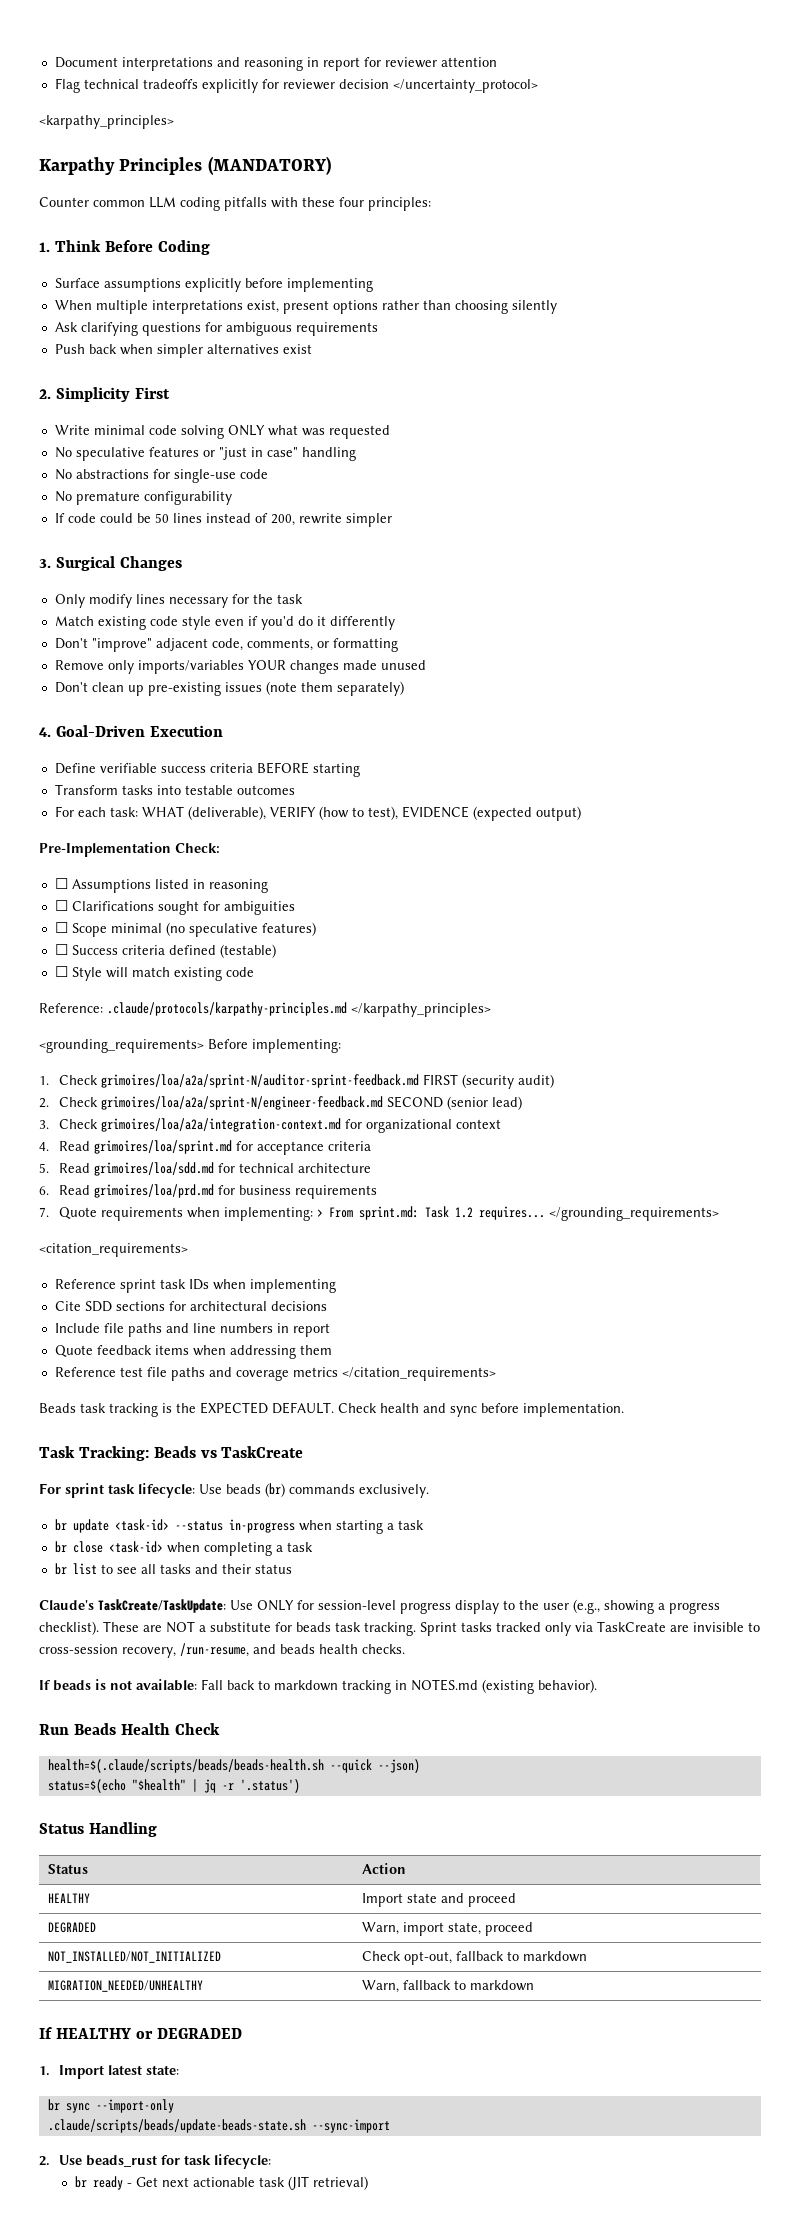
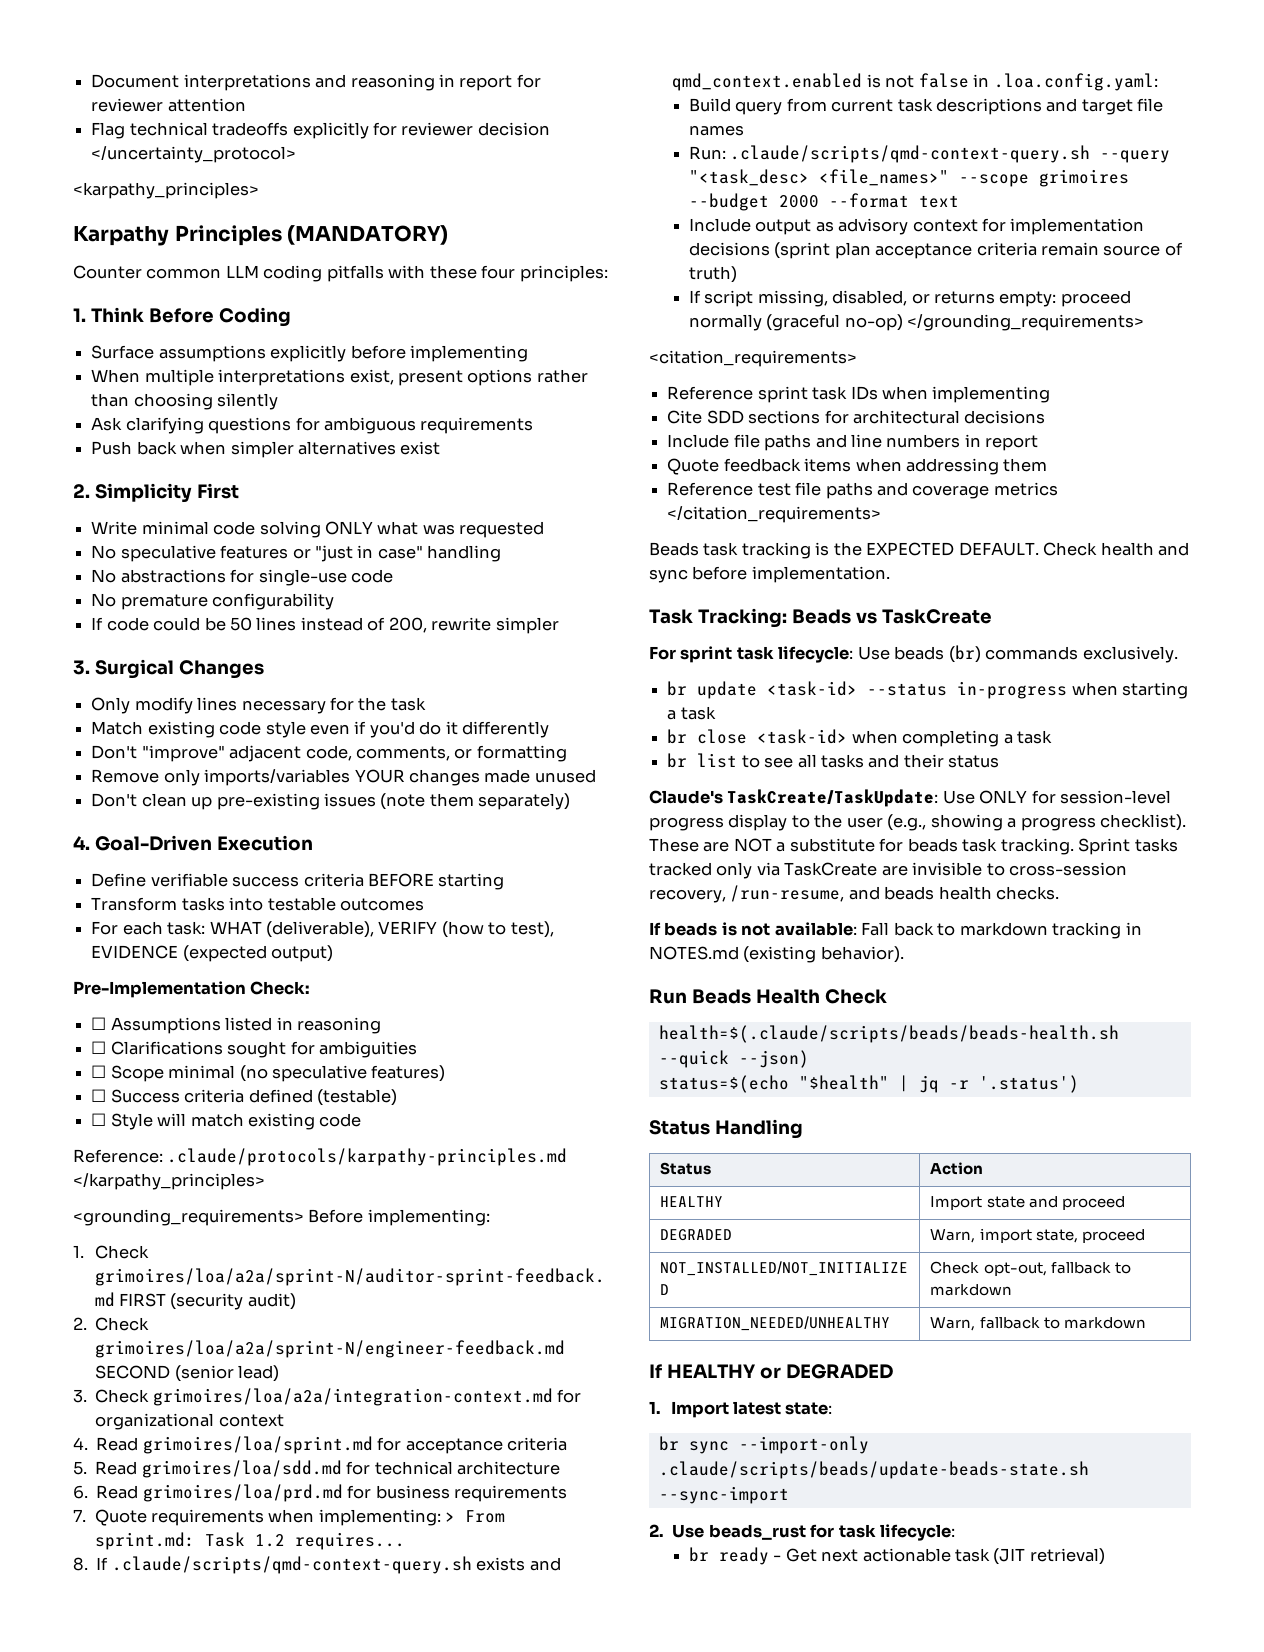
(546, 1213) none -> [73,1556,561,1574] [672,73,1158,91] [688,98,1164,115] [688,125,744,136] [688,145,1171,163] [688,169,1129,187] [688,193,959,211] [688,218,1145,235] [688,242,1183,259] [688,266,737,283] [688,290,1131,307] [688,314,903,331] // 8. If .claude/scripts/qmd-context-query.sh exists and qmd_context.enabled is not false in .loa.config.yaml: // Build query from current task descriptions and target file names // Run: .claude/scripts/qmd-context-query.sh --query "<task_desc> <file_names>" --scope grimoires --budget 2000 --format text // Include output as advisory context for implementation decisions (sprint plan acceptance criteria remain source of truth) // If script missing, disabled, or returns empty: proceed normally (graceful no-op)

